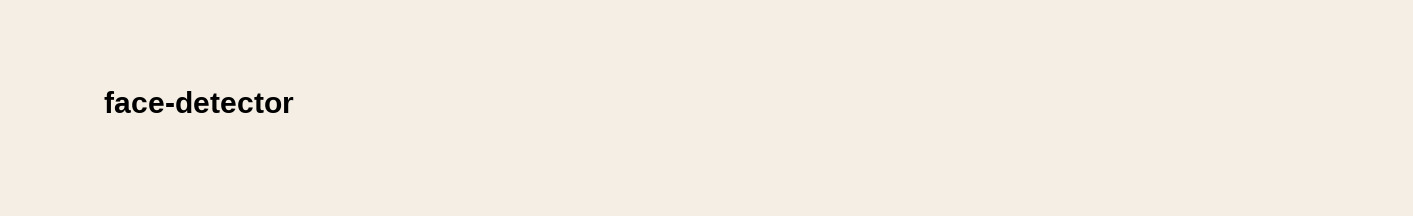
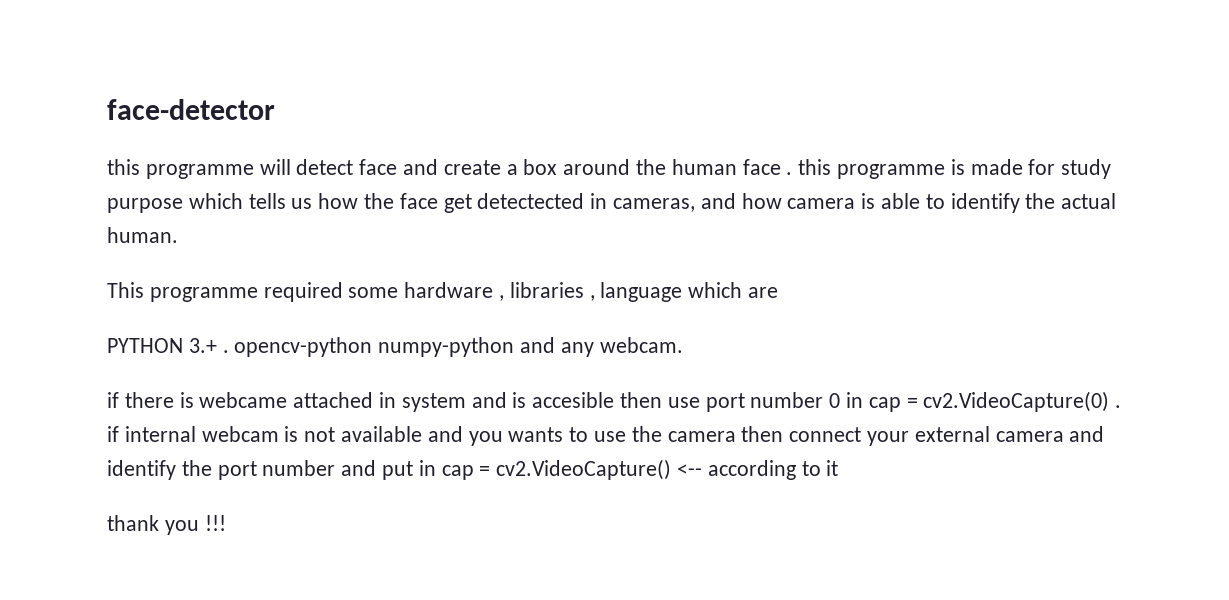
(294, 102) none -> [107,159,1112,179] [107,193,1117,213] [107,227,178,243] [107,282,779,302] [107,337,683,357] [107,391,1122,412] [107,426,1105,446] [107,459,839,480] [107,515,226,535] // this programme will detect face and create a box around the human face . this programme is made for study purpose which tells us how the face get detectected in cameras, and how camera is able to identify the actual human. // This programme required some hardware , libraries , language which are // PYTHON 3.+ . opencv-python numpy-python and any webcam. // if there is webcame attached in system and is accesible then use port number 0 in cap = cv2.VideoCapture(0) . if internal webcam is not available and you wants to use the camera then connect your external camera and identify the port number and put in cap = cv2.VideoCapture() <-- according to it // thank you !!!

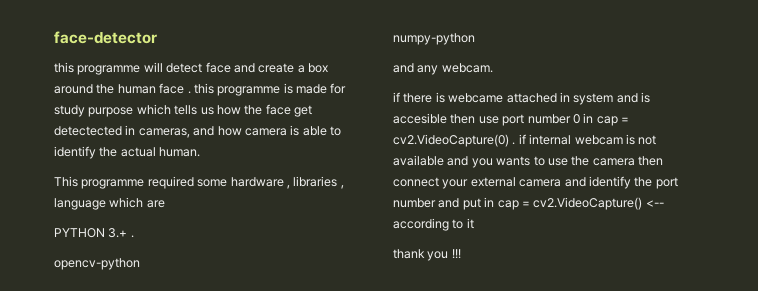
(229, 351) none -> (134, 236) //
(373, 347) none -> (140, 264) //
(515, 347) none -> (475, 39) //

